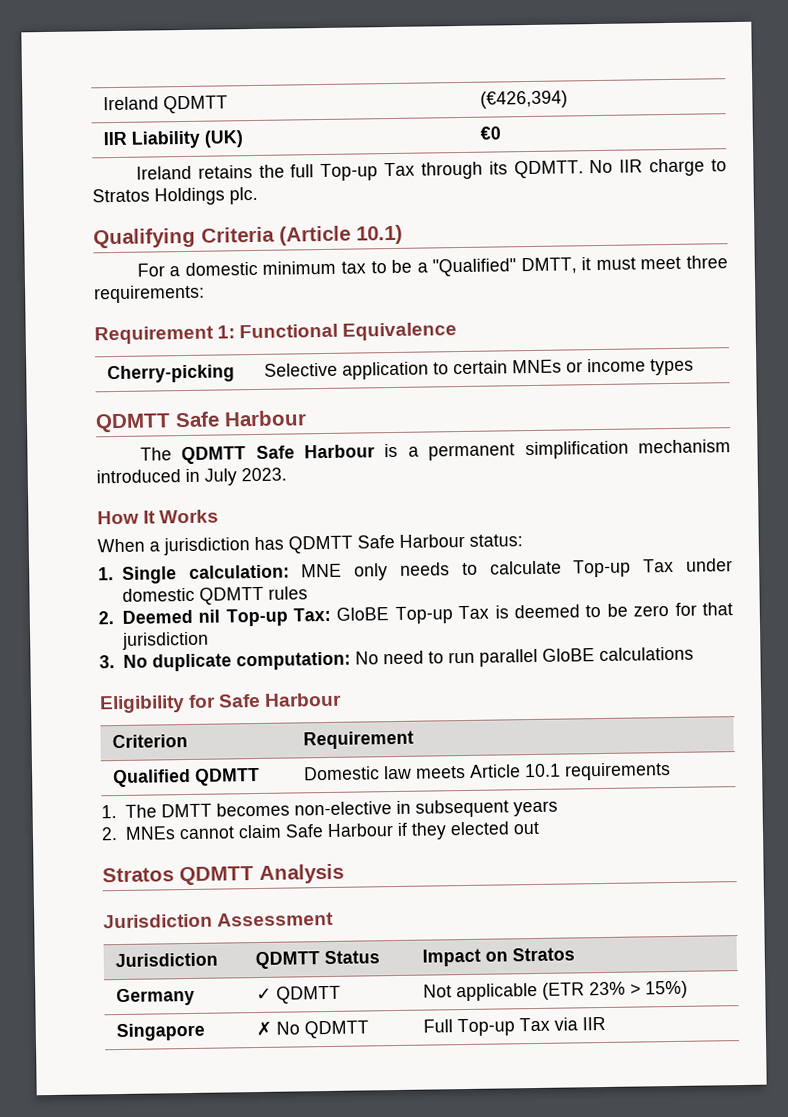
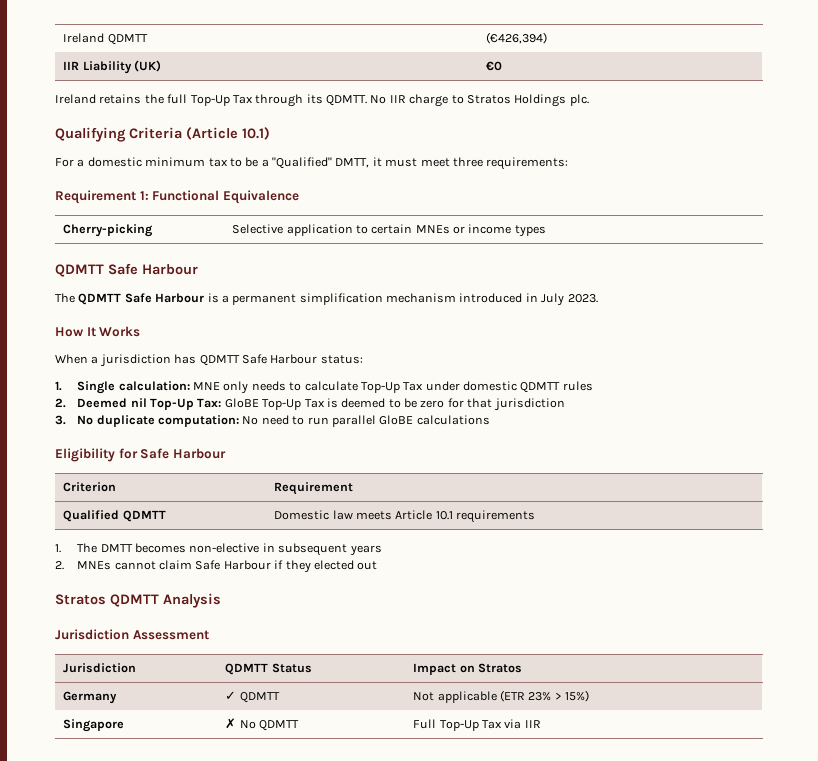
[320,163,379,182] Top-up -> [190,95,230,106] Top-Up
[573,559,632,578] Top-up -> [360,382,400,393] Top-Up
[225,608,288,627] Top-up -> [150,398,195,410] Top-Up
[394,606,453,624] Top-up -> [262,399,302,410] Top-Up
[457,1018,516,1037] Top-up -> [439,720,479,731] Top-Up

